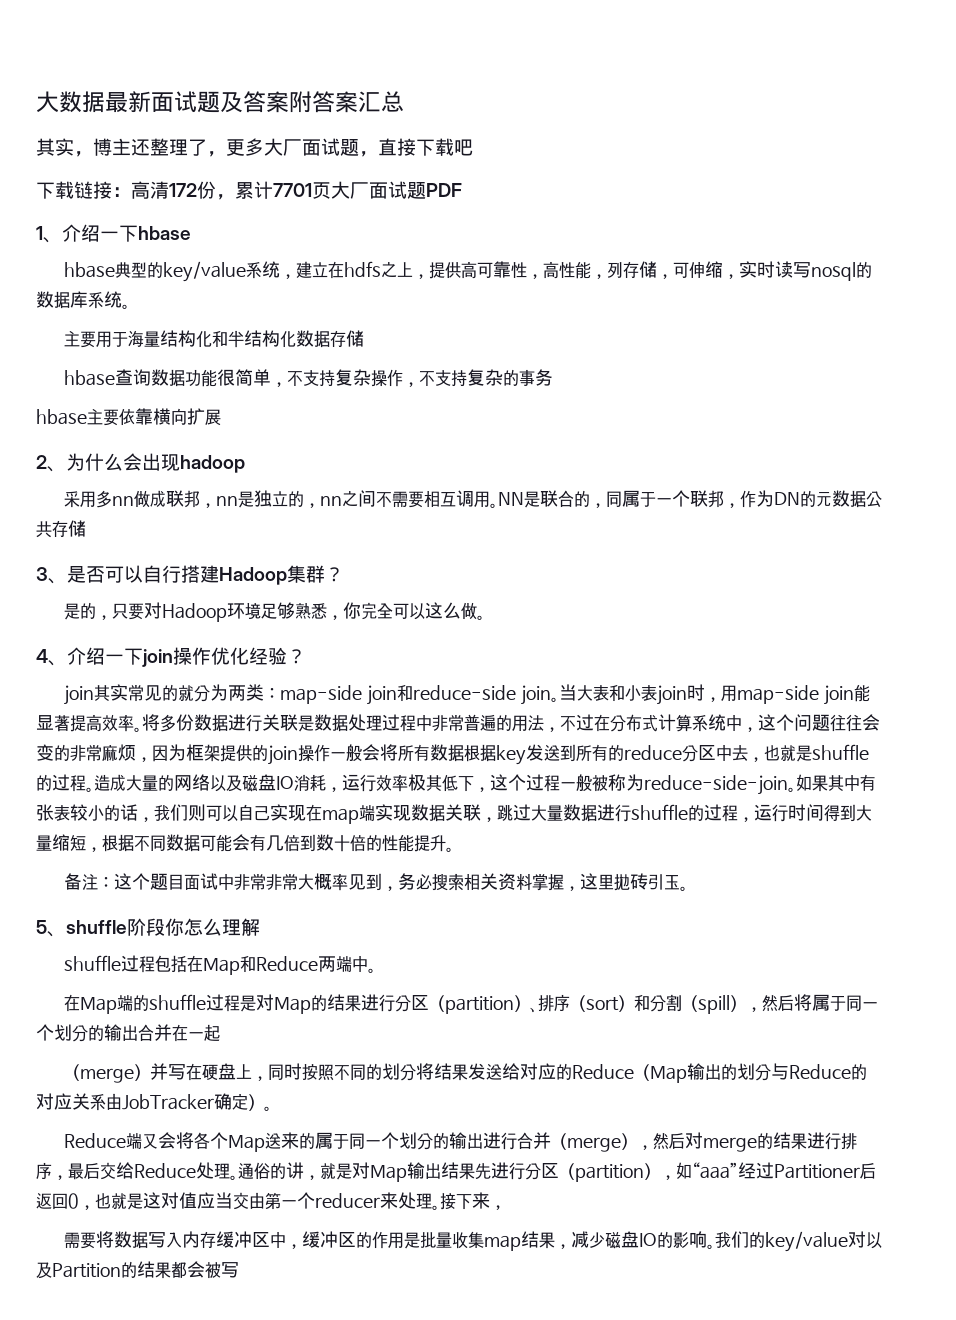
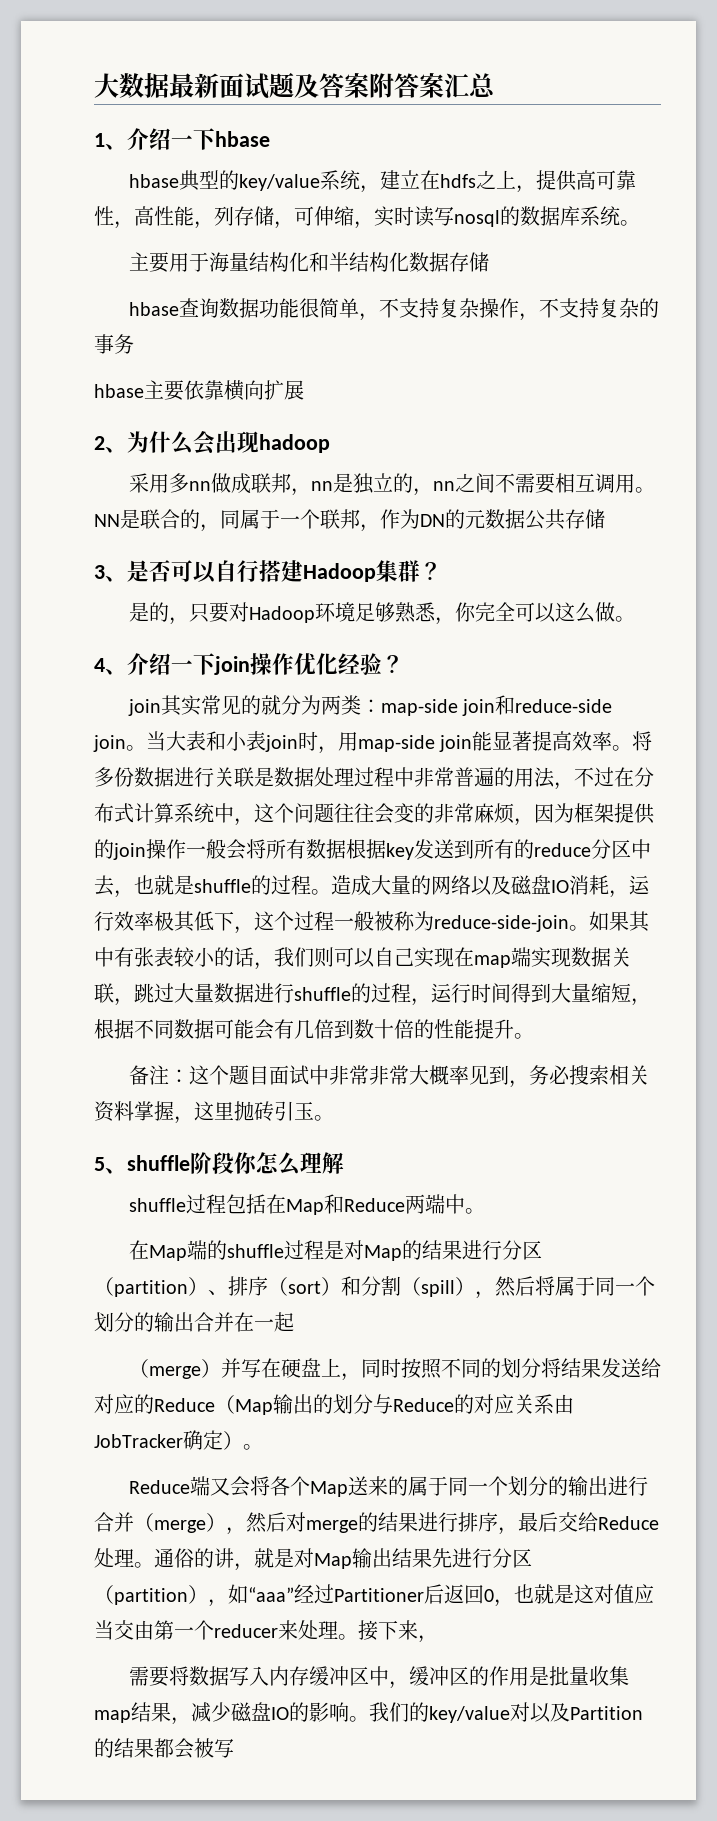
[36,138,473,157] [36,181,462,200] // 其实，博主还整理了，更多大厂面试题，直接下载吧 // 下载链接：高清172份，累计7701页大厂面试题PDF -> (496, 85) none

